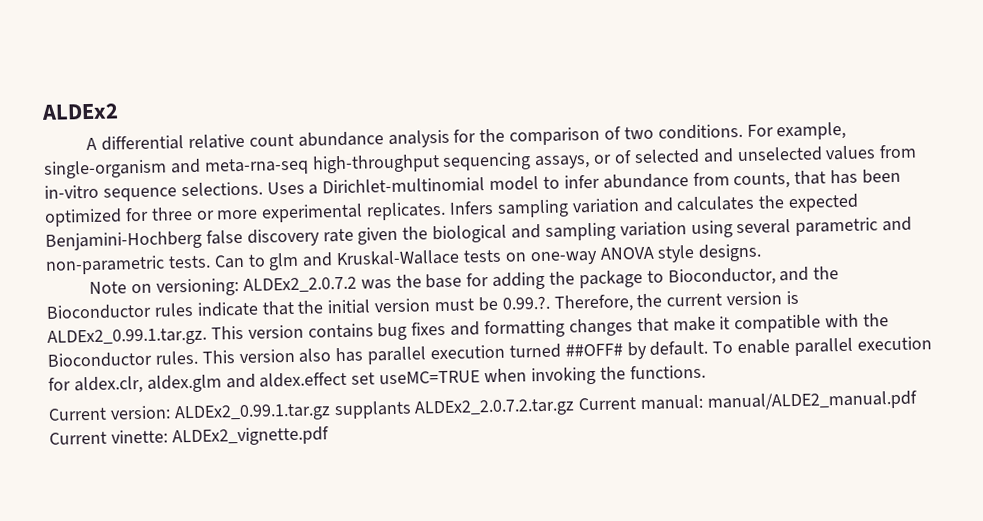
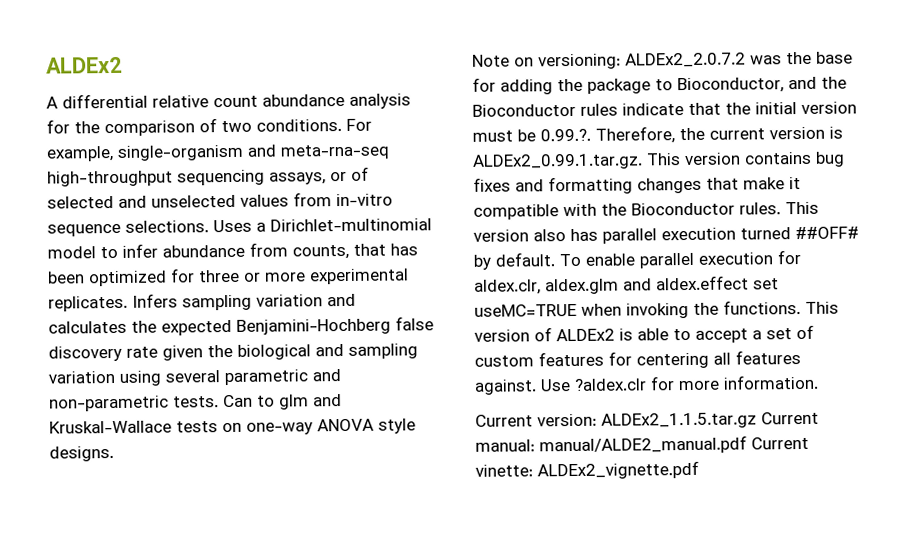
(706, 372) none -> [805,301,839,314] [474,324,814,343] [474,350,801,369] [474,374,819,395] This version of ALDEx2 is able to accept a set of custom features for centering all features against. Use ?aldex.clr for more information.
[173,398,576,423] ALDEx2_0.99.1.tar.gz supplants ALDEx2_2.0.7.2.tar.gz -> [601,412,757,429] ALDEx2_1.1.5.tar.gz

